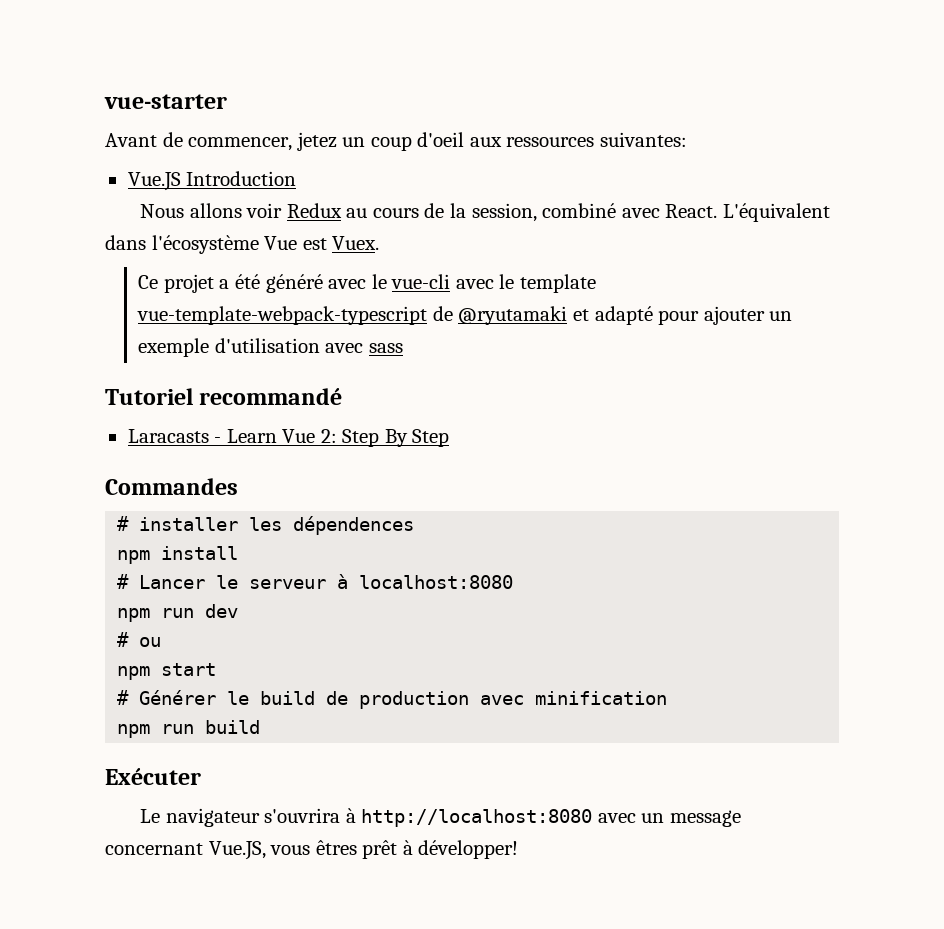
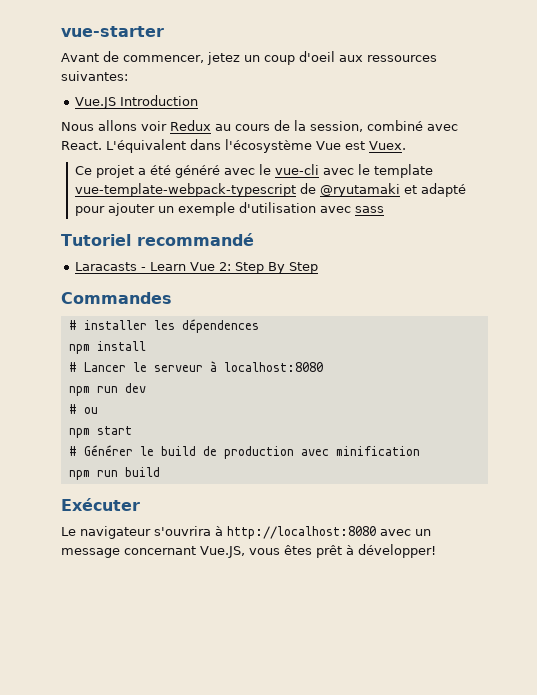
[315,840,357,855] êtres -> [284,545,312,555] êtes

